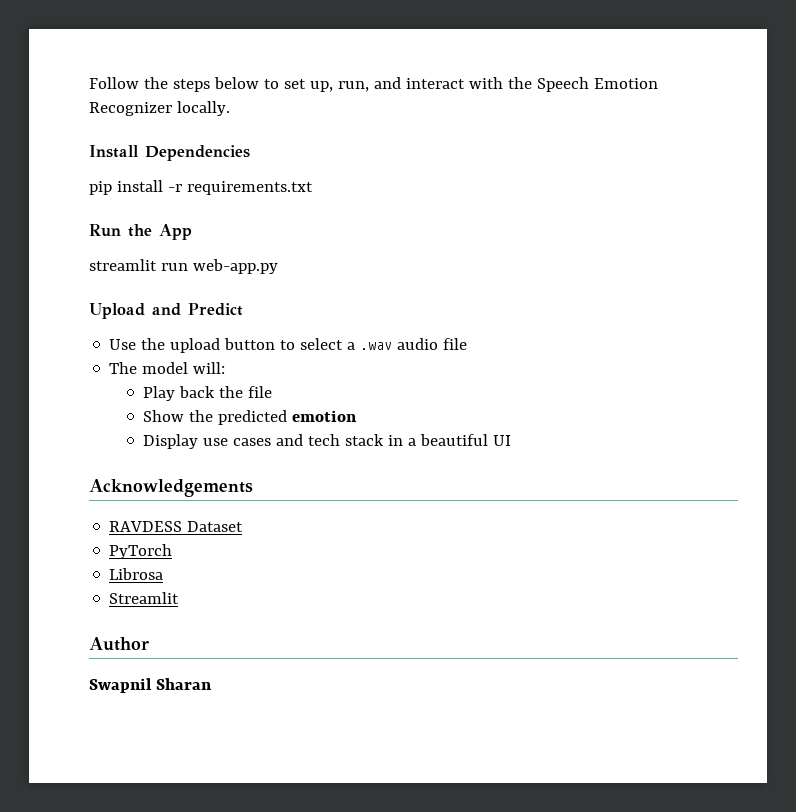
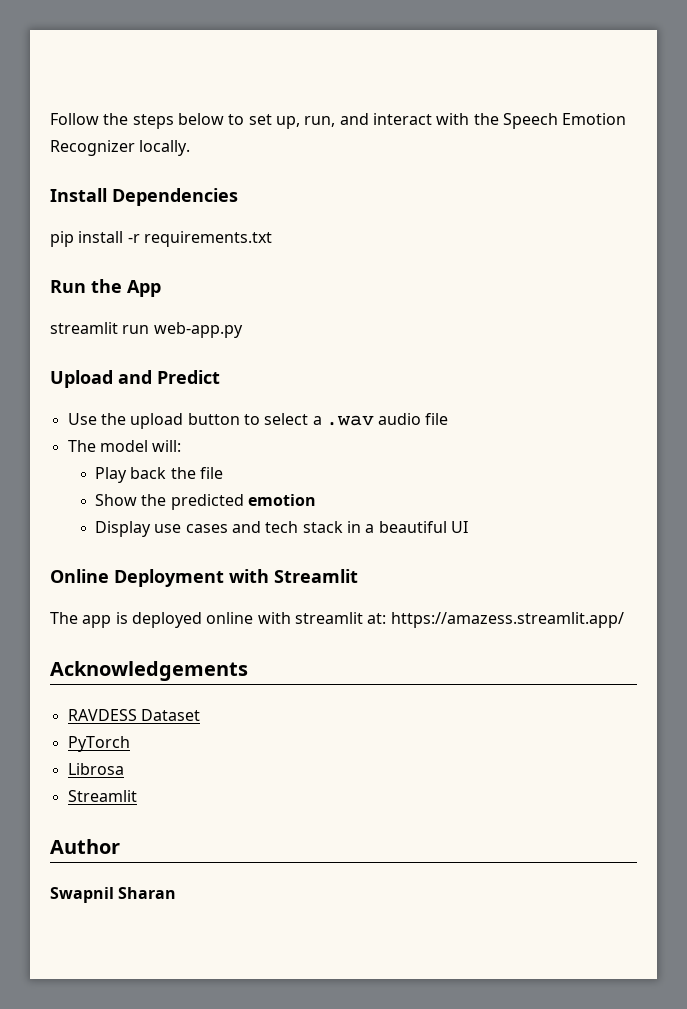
(512, 440) none -> [50,569,358,587] [50,612,624,628] // Online Deployment with Streamlit // The app is deployed online with streamlit at: https://amazess.streamlit.app/

